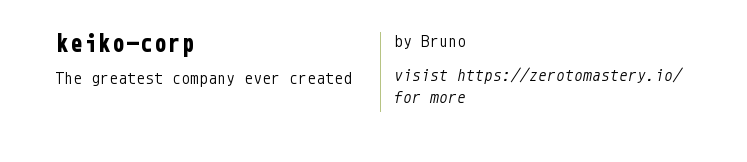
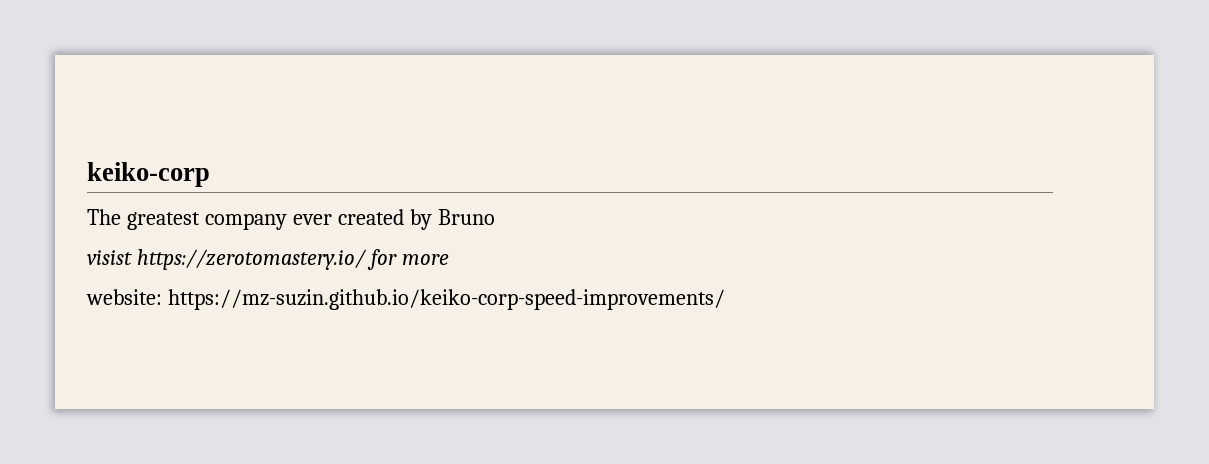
(466, 98) none -> [86,289,725,310] // website: https://mz-suzin.github.io/keiko-corp-speed-improvements/

